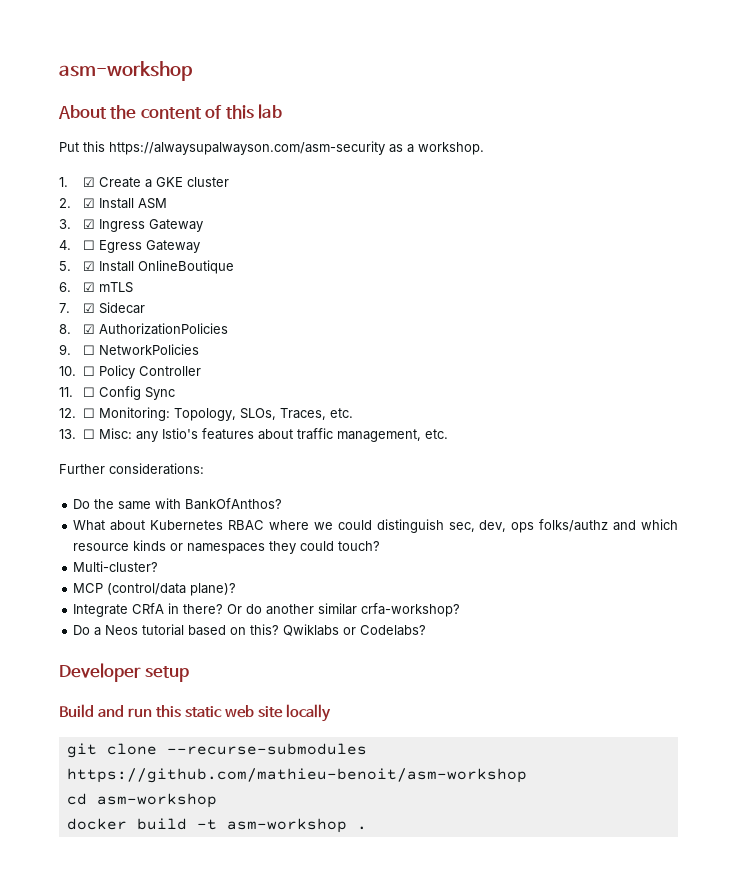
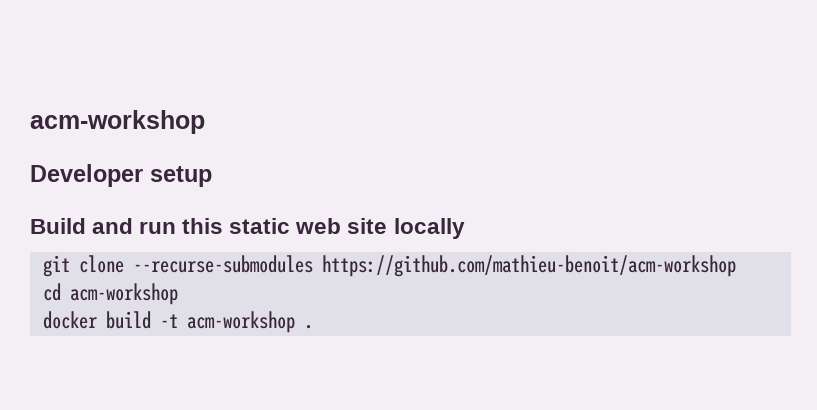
[59,61,192,81] [58,104,283,119] [59,141,484,155] [59,177,229,188] [59,198,167,209] [59,219,203,232] [59,240,200,253] [59,260,234,274] [59,282,133,293] [59,302,145,314] [59,323,228,335] [59,344,199,355] [59,365,201,379] [59,386,175,400] [59,407,353,421] [59,428,448,442] [59,463,204,475] [73,498,283,510] [73,519,678,533] [73,540,381,554] [73,561,159,572] [73,583,237,596] [73,603,461,617] [73,624,427,636] asm-workshop // About the content of this lab // Put this https://alwaysupalwayson.com/asm-security as a workshop. // 1. ☑ Create a GKE cluster // 2. ☑ Install ASM // 3. ☑ Ingress Gateway // 4. ☐ Egress Gateway // 5. ☑ Install OnlineBoutique // 6. ☑ mTLS // 7. ☑ Sidecar // 8. ☑ AuthorizationPolicies // 9. ☐ NetworkPolicies // 10. ☐ Policy Controller // 11. ☐ Config Sync // 12. ☐ Monitoring: Topology, SLOs, Traces, etc. // 13. ☐ Misc: any Istio's features about traffic management, etc. // Further considerations: // Do the same with BankOfAnthos? // What about Kubernetes RBAC where we could distinguish sec, dev, ops folks/authz and which resource kinds or namespaces they could touch? // Multi-cluster? // MCP (control/data plane)? // Integrate CRfA in there? Or do another similar crfa-workshop? // Do a Neos tutorial based on this? Qwiklabs or Codelabs? -> [30,110,205,134] acm-workshop
[66,768,527,783] https://github.com/mathieu-benoit/asm-workshop -> [321,255,736,277] https://github.com/mathieu-benoit/acm-workshop
[96,793,217,808] asm-workshop -> [69,283,178,305] acm-workshop
[226,818,347,833] asm-workshop -> [186,311,295,333] acm-workshop

